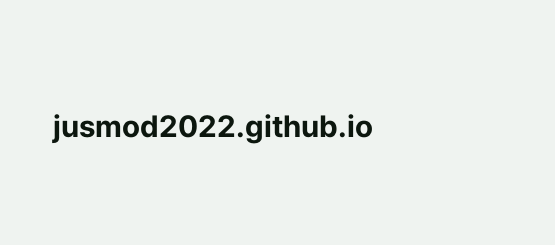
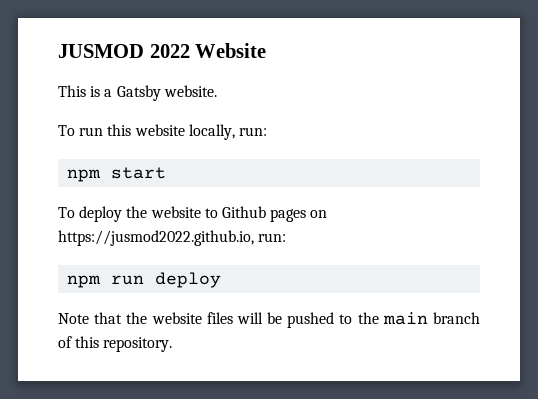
[52,114,373,144] jusmod2022.github.io -> [58,43,267,58] [58,85,217,101] [58,124,267,140] [67,167,167,182] [58,206,328,222] [58,230,287,246] [67,272,222,288] [58,312,480,328] [58,336,173,352] JUSMOD 2022 Website // This is a Gatsby website. // To run this website locally, run: // npm start // To deploy the website to Github pages on https://jusmod2022.github.io, run: // npm run deploy // Note that the website files will be pushed to the main branch of this repository.

